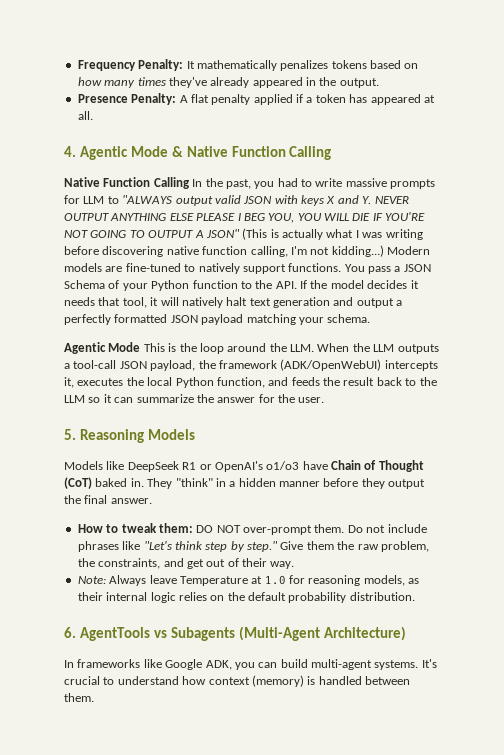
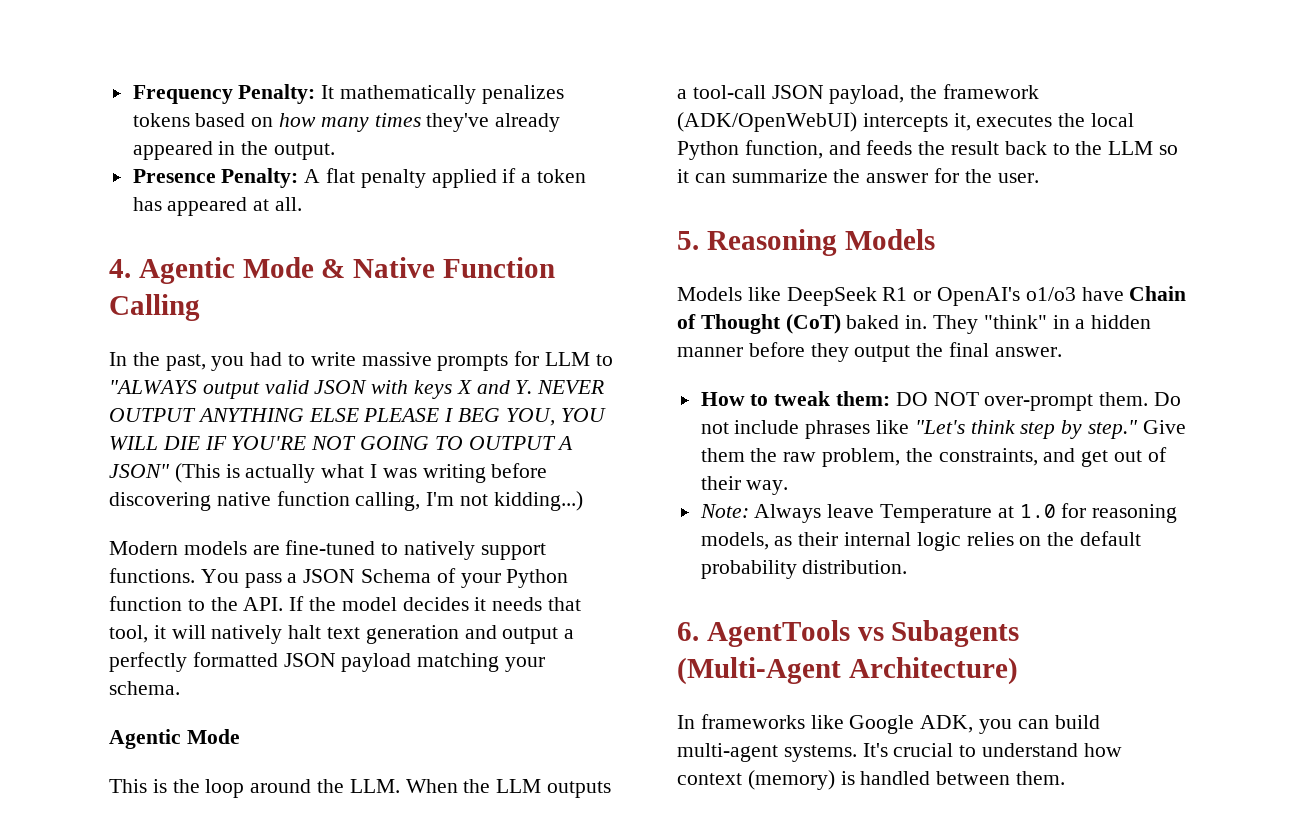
[64,177,190,189] Native Function Calling -> (200, 307) none
(384, 251) none -> (583, 501) //
(141, 347) none -> (240, 736) //

